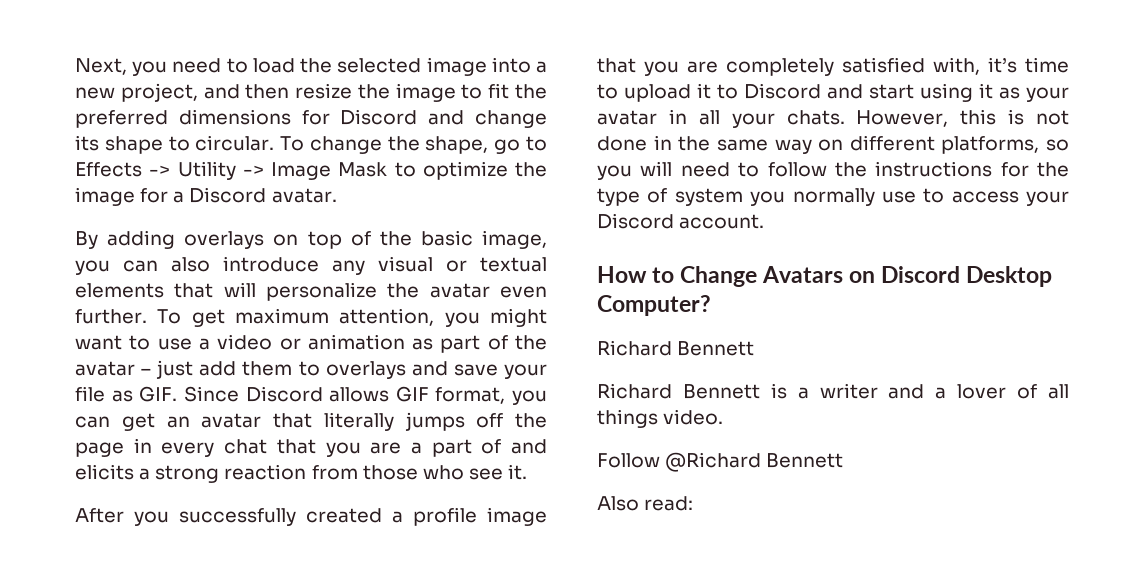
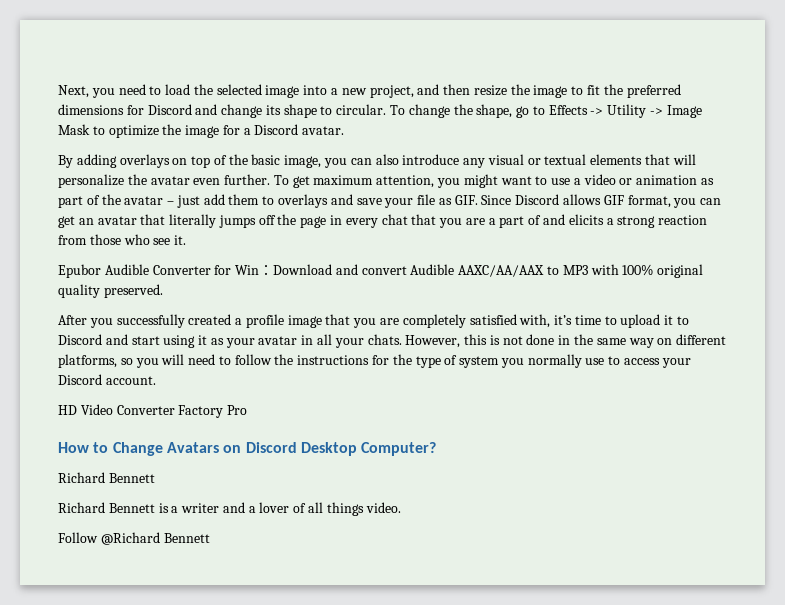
(528, 472) none -> [58,264,704,278] [58,284,163,298] // Epubor Audible Converter for Win：Download and convert Audible AAXC/AA/AAX to MP3 with 100% original quality preserved.
(765, 221) none -> [58,404,248,418] // HD Video Converter Factory Pro
[597,496,694,511] // Also read: -> (210, 538) none

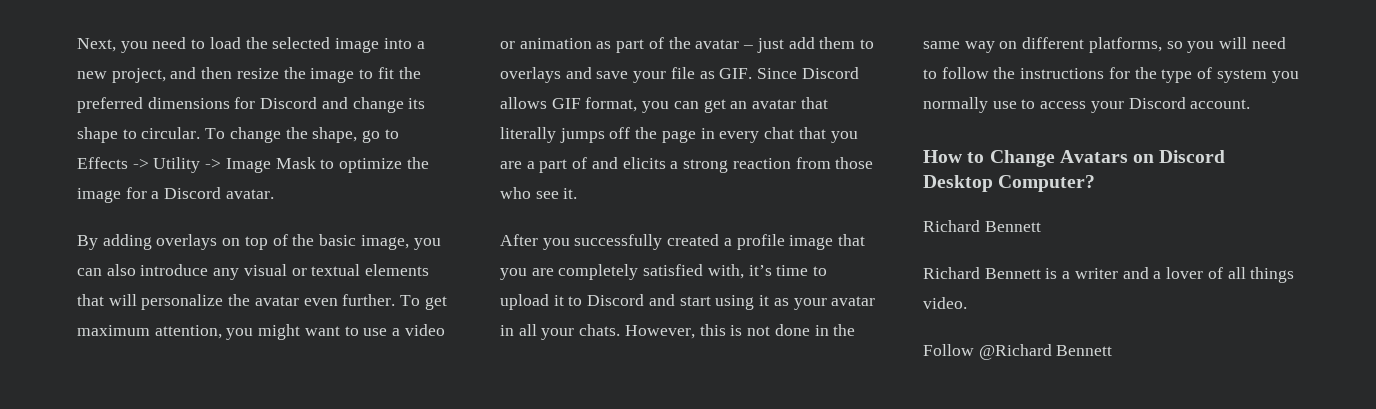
[58,264,704,278] [58,284,163,298] // Epubor Audible Converter for Win：Download and convert Audible AAXC/AA/AAX to MP3 with 100% original quality preserved. -> (578, 193) none
[58,404,248,418] // HD Video Converter Factory Pro -> (1251, 104) none

